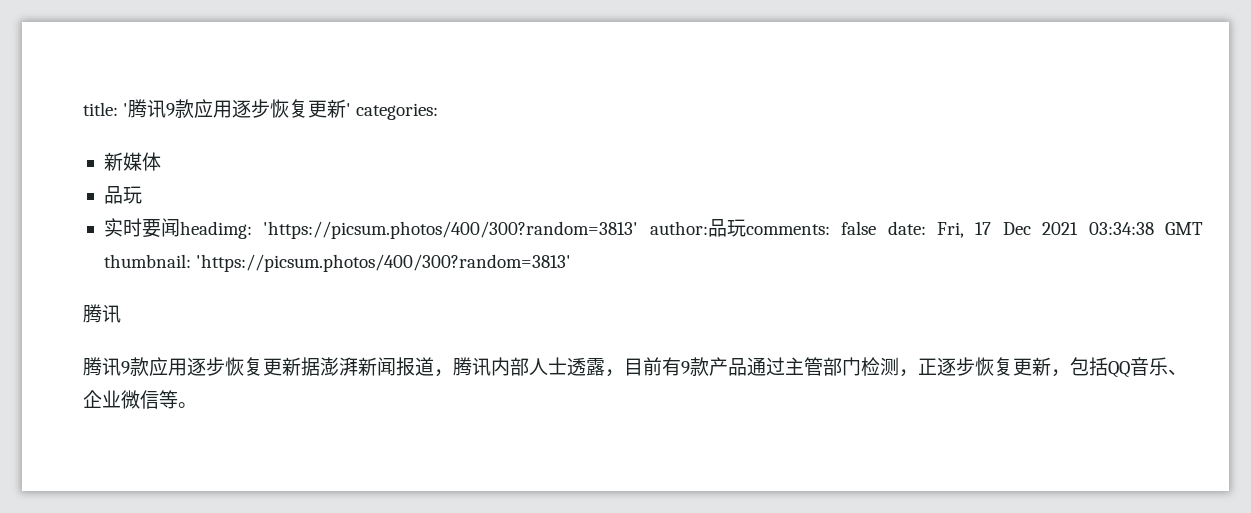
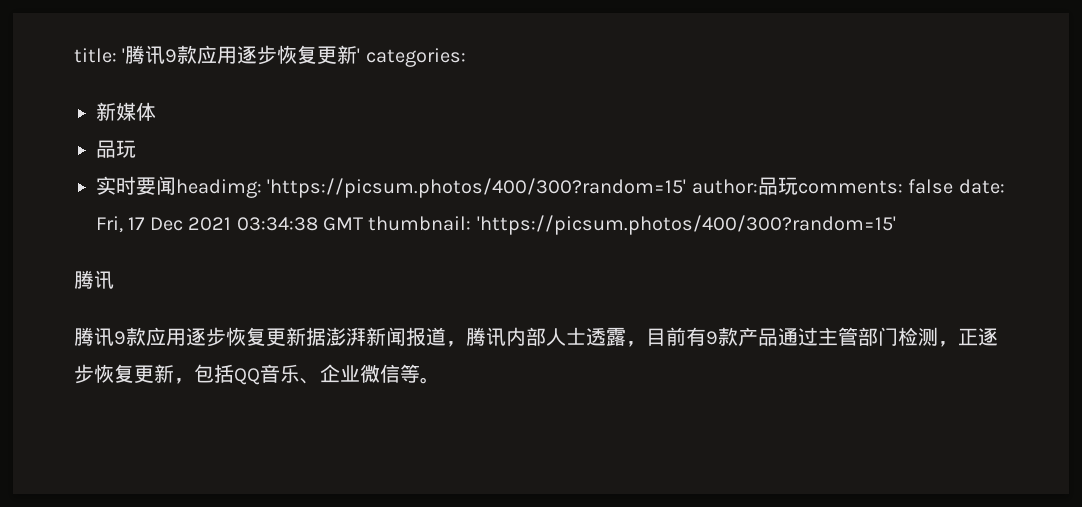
[263,221,639,239] 'https://picsum.photos/400/300?random=3813' -> [267,178,687,198] 'https://picsum.photos/400/300?random=15'
[196,254,572,272] 'https://picsum.photos/400/300?random=3813' -> [476,215,896,235] 'https://picsum.photos/400/300?random=15'

